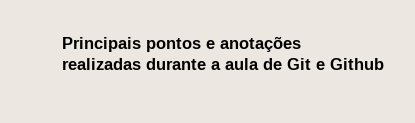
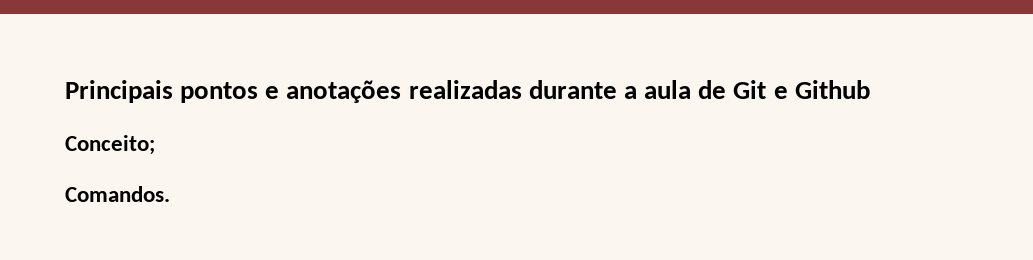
(384, 64) none -> [65,135,155,155] [65,186,170,202] // Conceito; // Comandos.

